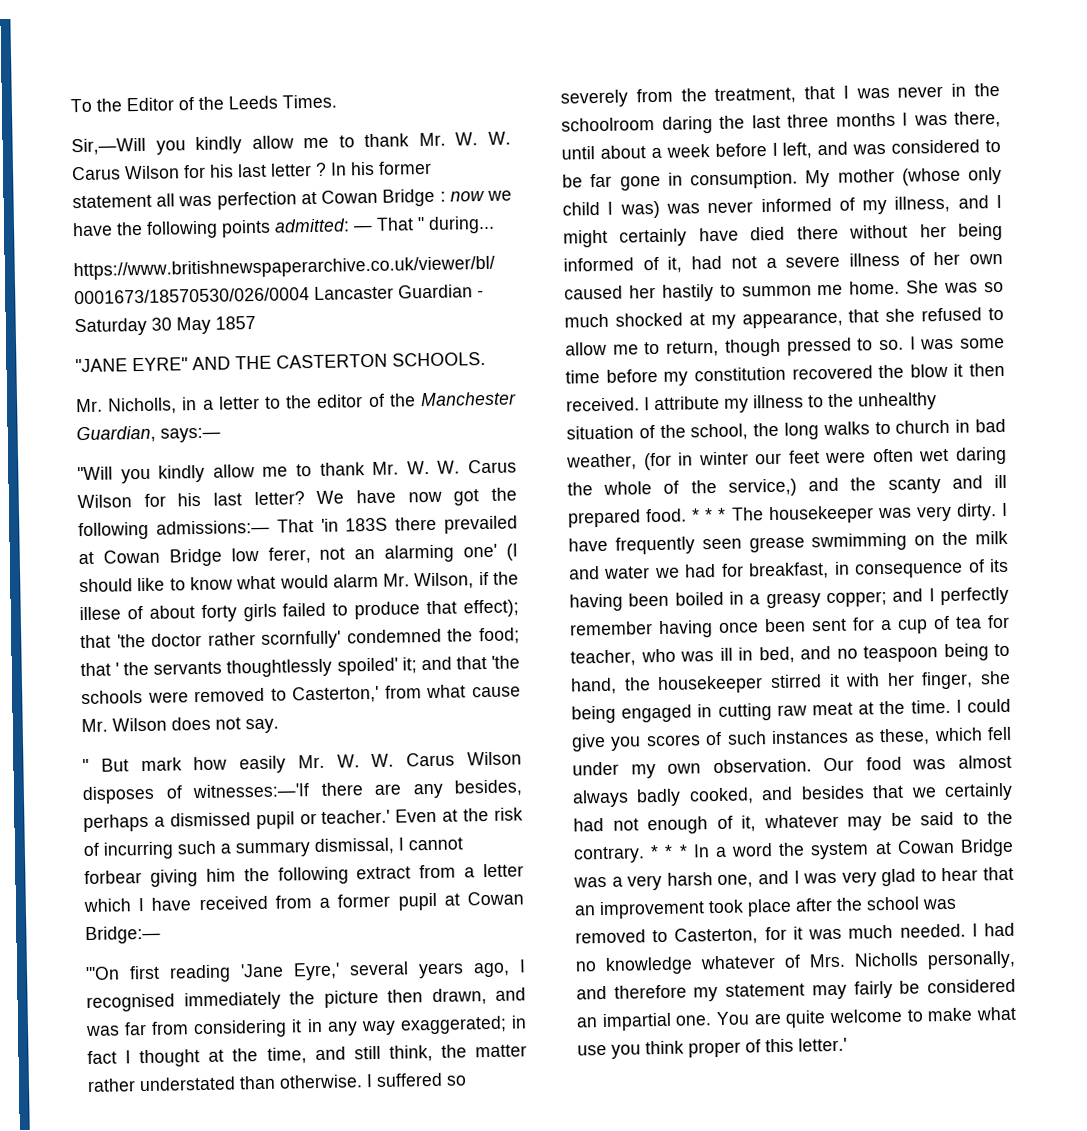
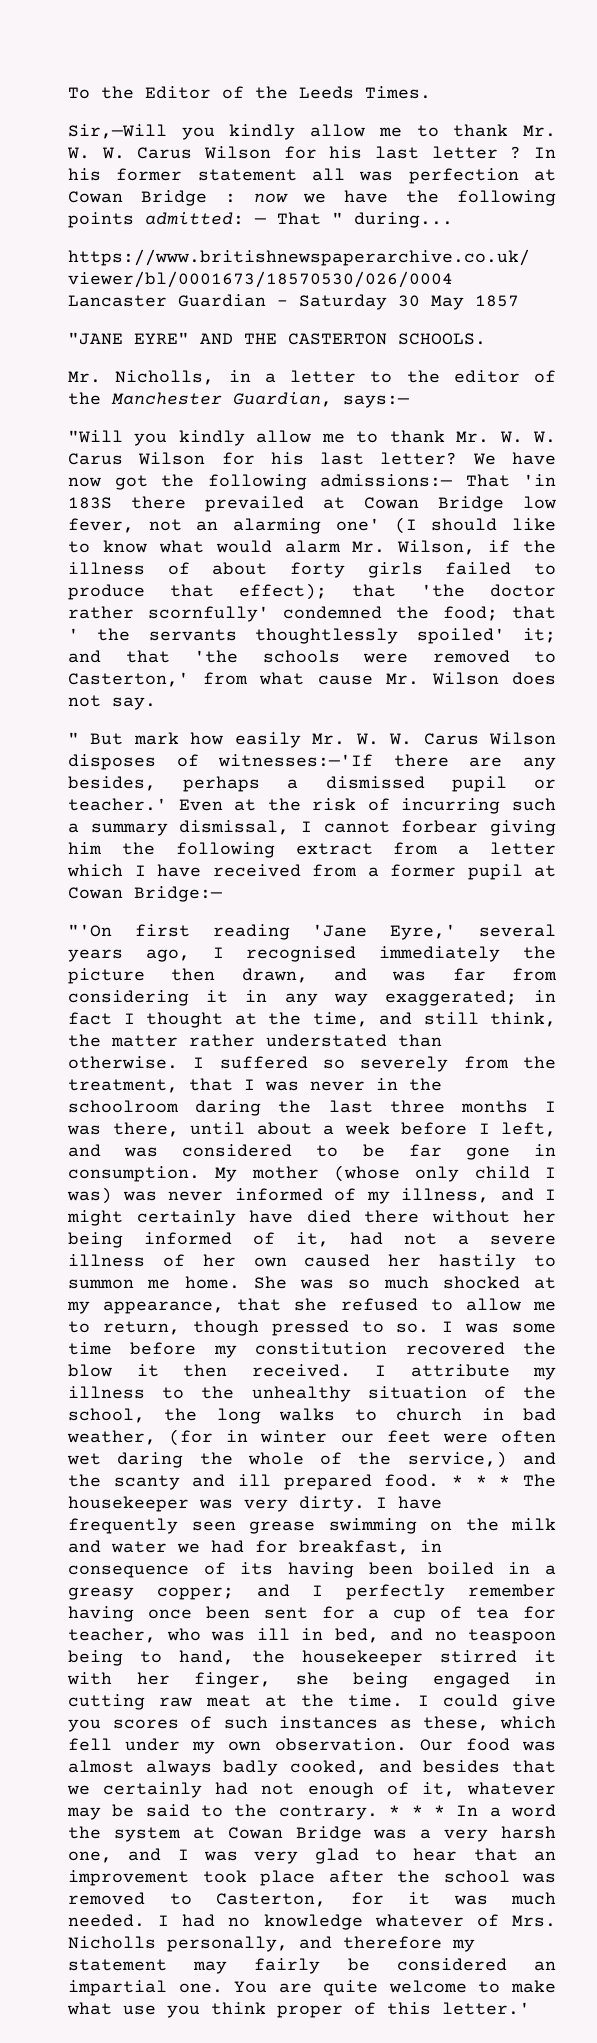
[267,547,311,564] ferer, -> [68,518,134,533] fever,
[79,606,121,621] illese -> [68,562,145,575] illness
[811,532,908,552] swmimming -> [328,1518,417,1534] swimming

